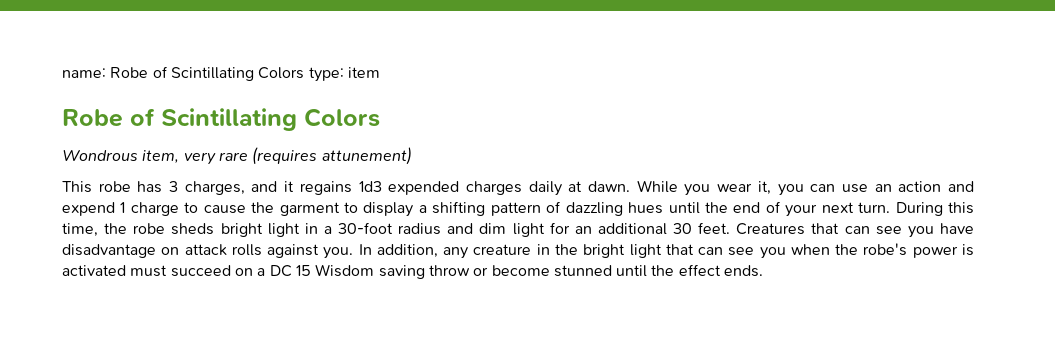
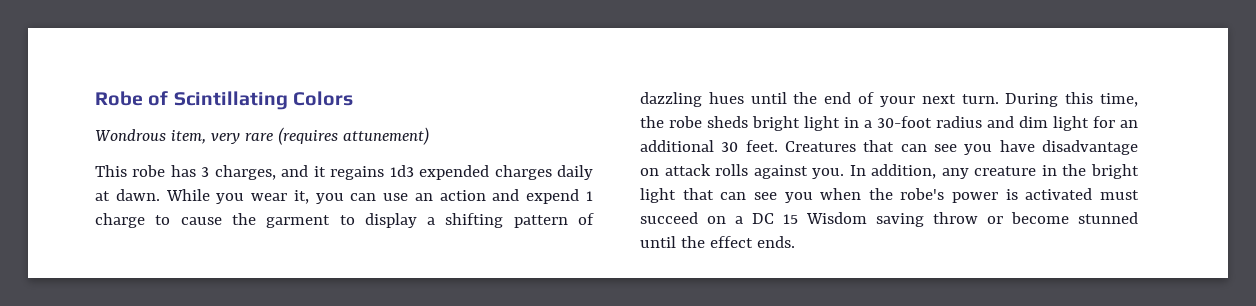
[62,66,380,82] name: Robe of Scintillating Colors type: item // -> (95, 98) none

